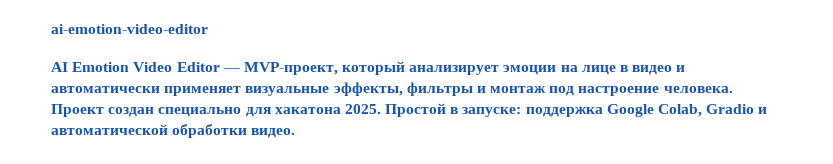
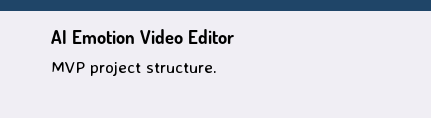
[51,24,208,34] ai-emotion-video-editor // -> (51, 37) none
[222,61,686,75] [51,82,733,96] [51,103,768,117] [51,124,296,138] — MVP-проект, который анализирует эмоции на лице в видео и автоматически применяет визуальные эффекты, фильтры и монтаж под настроение человека. Проект создан специально для хакатона 2025. Простой в запуске: поддержка Google Colab, Gradio и автоматической обработки видео. -> [51,61,217,76] // MVP project structure.

